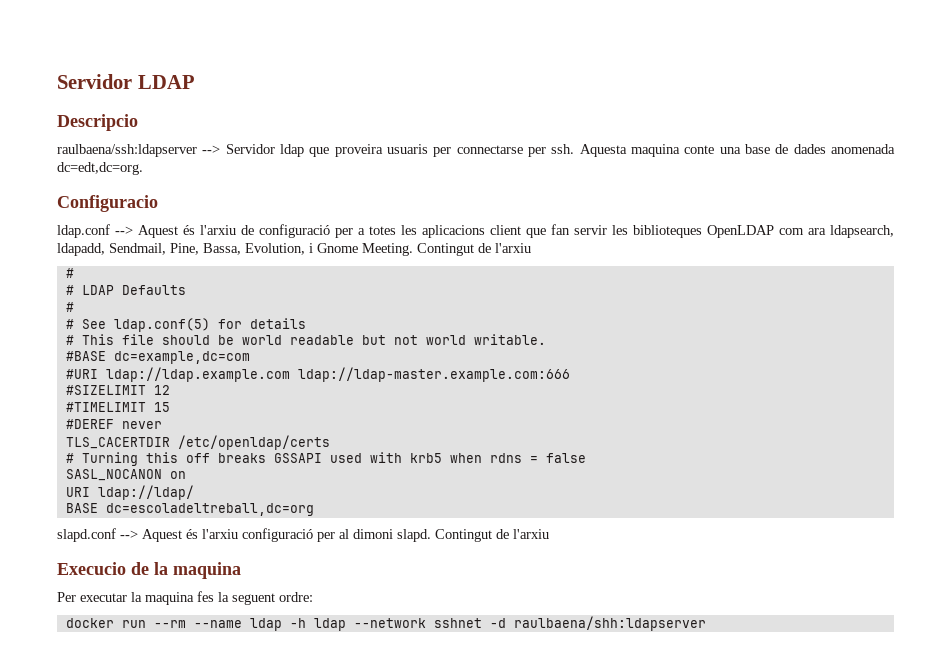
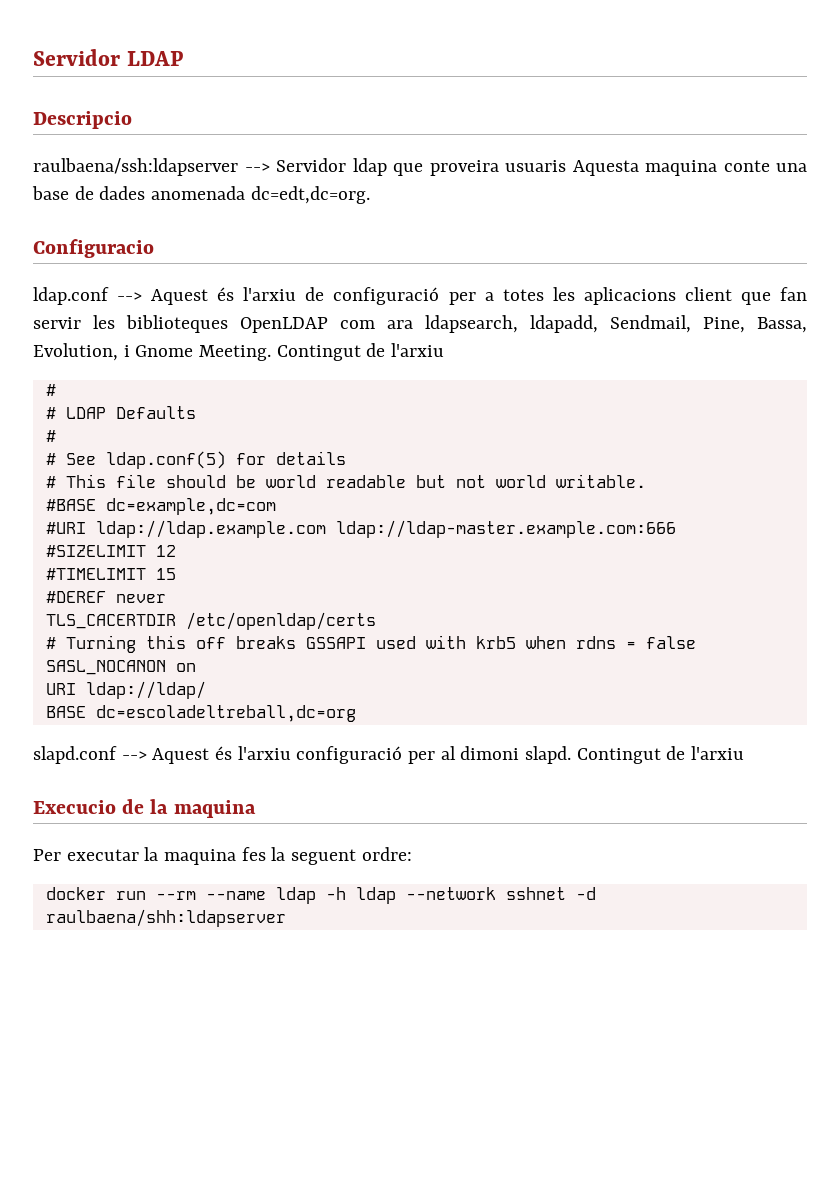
[433,144,575,157] per connectarse per ssh. -> (566, 166) none

